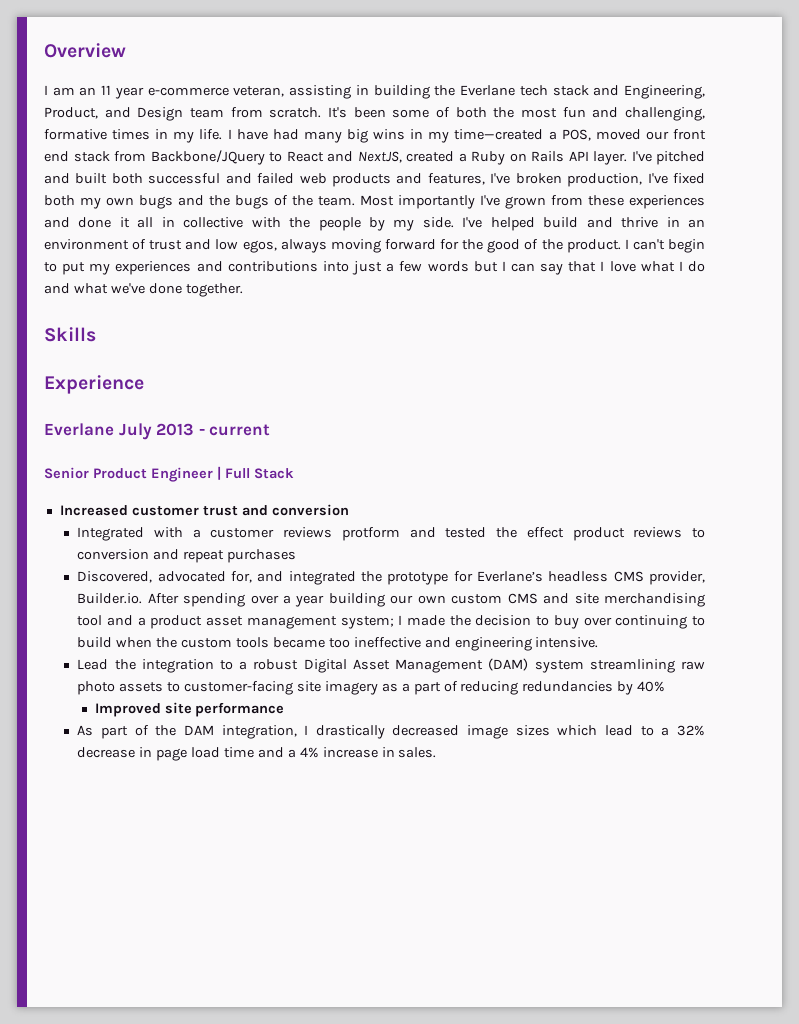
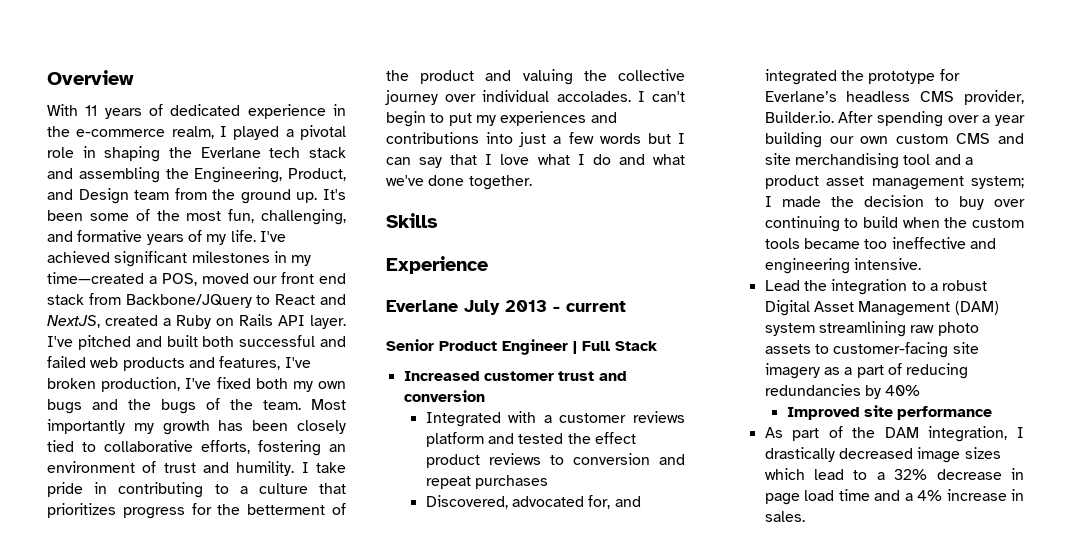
[44,85,430,99] I am an 11 year e-commerce veteran, assisting in building -> [47,104,347,119] [47,125,346,140] [47,146,161,162] With 11 years of dedicated experience in the e-commerce realm, I played a pivotal role in shaping
(620, 90) none -> [78,167,189,183] assembling the
[269,107,322,118] scratch. -> [212,189,318,204] the ground up.
[455,107,487,118] both -> (150, 215) none
[562,107,705,121] [44,129,406,143] fun and challenging, formative times in my life. I have had many big wins -> [228,209,346,225] [47,230,286,245] [47,251,270,267] fun, challenging, and formative years of my life. I've achieved significant milestones
[480,195,705,209] [44,217,680,231] I've grown from these experiences and done it all in collective with the people by my side. I've helped build and thrive in -> [133,420,346,435] [47,440,321,456] my growth has been closely tied to collaborative efforts, fostering
[215,239,436,253] low egos, always moving forward -> [236,461,346,476] [47,482,346,498] [47,503,185,519] humility. I take pride in contributing to a culture that prioritizes progress
[487,239,621,253] good of the product. -> [247,503,347,515] [386,69,685,85] [385,90,631,105] betterment of the product and valuing the collective journey over individual accolades.
[341,527,400,541] protform -> [425,432,484,447] platform

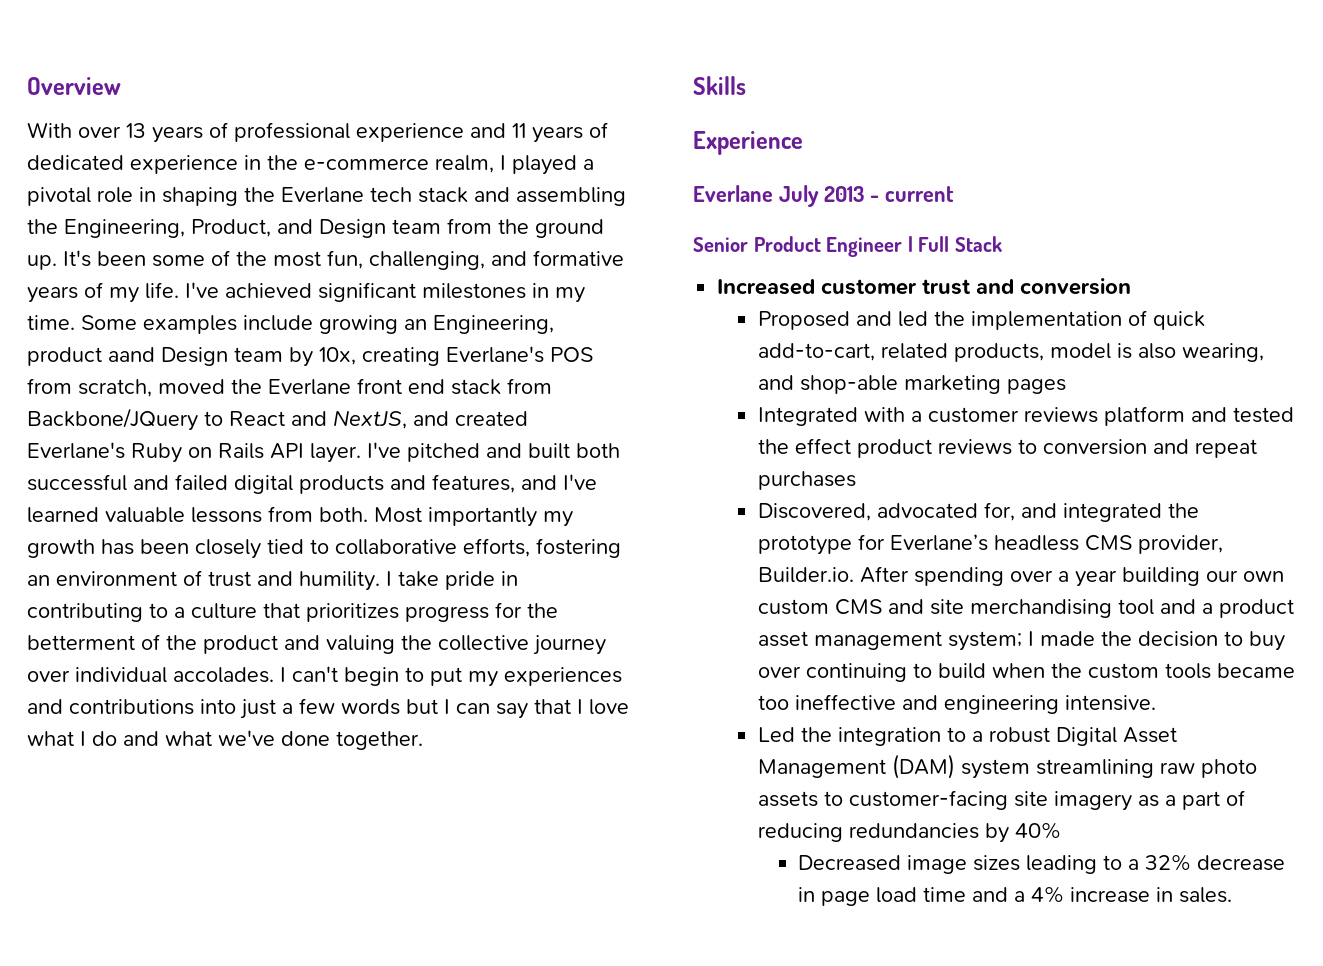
(78, 110) none -> [78,122,506,143] over 13 years of professional experience and
[47,272,278,286] time—created a POS, moved our -> [27,315,554,334] [27,346,593,367] [27,378,351,397] time. Some examples include growing an Engineering, product aand Design team by 10x, creating Everlane's POS from scratch, moved the Everlane
[105,315,171,326] created a -> [413,411,528,426] [27,442,125,459] and created Everlane's
[90,357,119,368] web -> [234,475,293,494] digital
[284,357,311,368] [47,377,346,392] [47,398,301,414] I've broken production, I've fixed both my own bugs and the bugs of the team. -> [521,474,597,490] [27,506,368,523] and I've learned valuable lessons from both.
(485, 396) none -> [757,310,1205,330] [757,343,1264,362] [757,375,1066,394] // Proposed and led the implementation of quick add-to-cart, related products, model is also wearing, and shop-able marketing pages
[764,280,800,291] Lead -> [757,727,795,742] Led
[786,405,993,420] [764,426,1024,442] [764,447,1001,463] [764,468,845,480] Improved site performance // As part of the DAM integration, I drastically decreased image sizes which lead -> [798,855,1098,874] Decreased image sizes leading

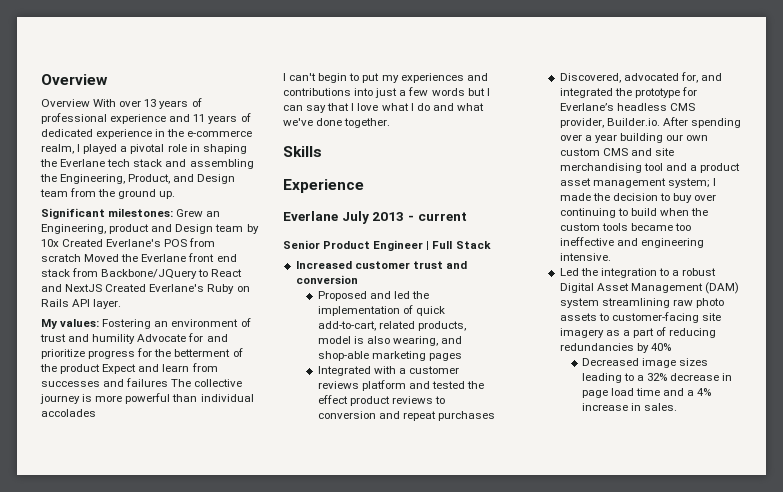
(121, 86) none -> [41,99,90,107] Overview
[63,250,624,270] [27,282,585,303] [27,315,398,334] It's been some of the most fun, challenging, and formative years of my life. I've achieved significant milestones in my time. Some examples include growing -> [41,208,204,219] // Significant milestones: Grew
[108,347,155,362] aand -> [151,224,173,232] and
[319,347,440,366] 10x, creating -> [41,239,104,247] 10x Created
[78,379,225,397] scratch, moved -> [41,254,120,262] scratch Moved
[333,410,528,429] NextJS, and created -> [65,284,147,292] NextJS Created
[367,442,620,462] [27,474,597,494] [27,506,573,527] [27,538,621,559] I've pitched and built both successful and failed digital products and features, and I've learned valuable lessons from both. Most importantly my growth has been closely tied to collaborative efforts, fostering -> [41,319,152,329] // My values: Fostering
[299,571,518,591] [27,603,399,622] humility. I take pride in contributing to a culture that prioritizes -> [92,333,228,344] [41,349,85,359] humility Advocate for and prioritize
[284,635,606,655] [27,667,274,683] and valuing the collective journey over individual accolades. -> [102,363,218,374] [41,378,243,387] [40,393,254,404] [41,409,96,417] Expect and learn from successes and failures The collective journey is more powerful than individual accolades //

